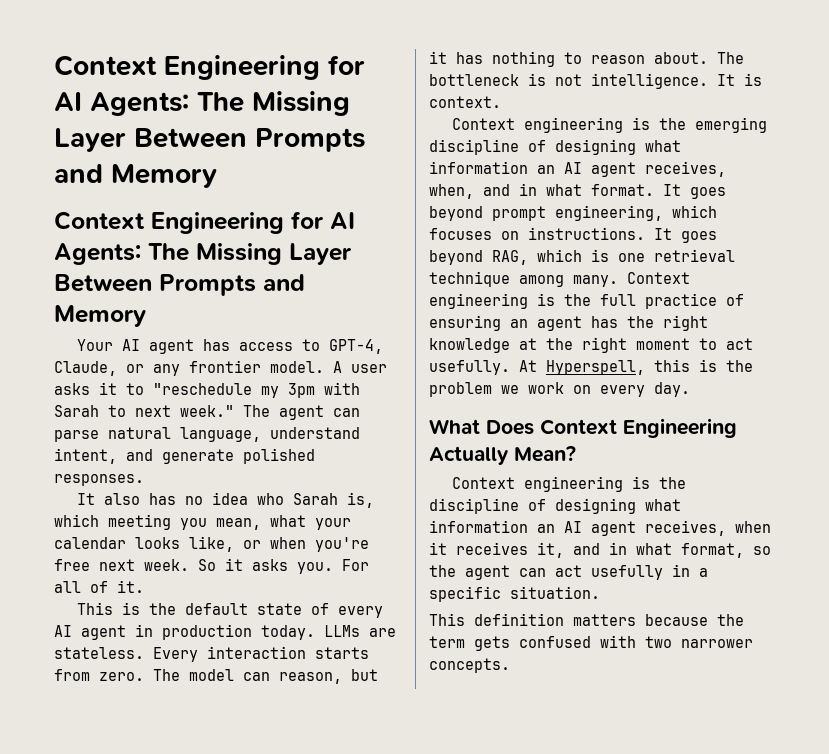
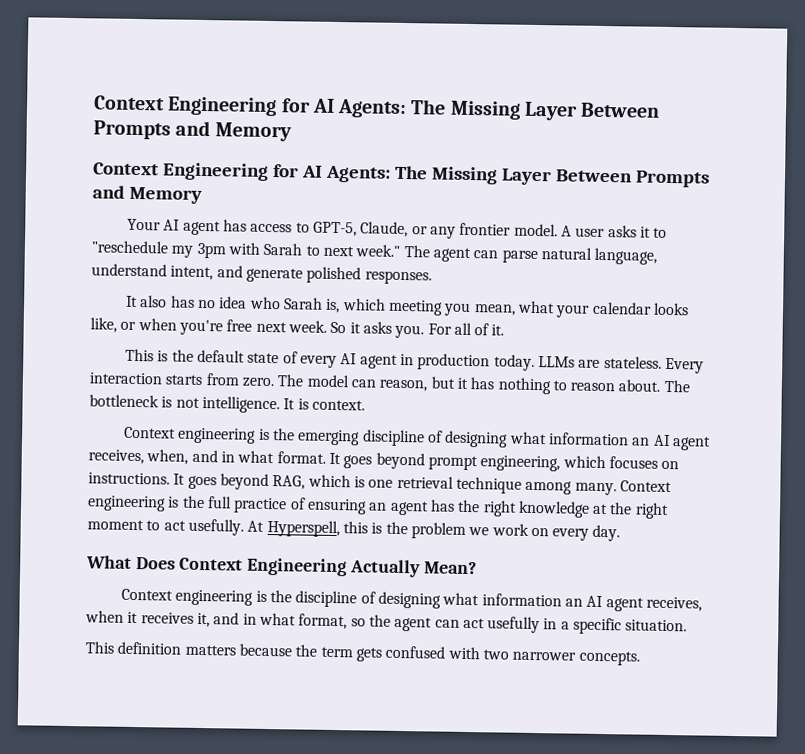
[328,339,383,354] GPT-4, -> [313,221,358,237] GPT-5,

